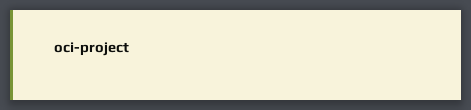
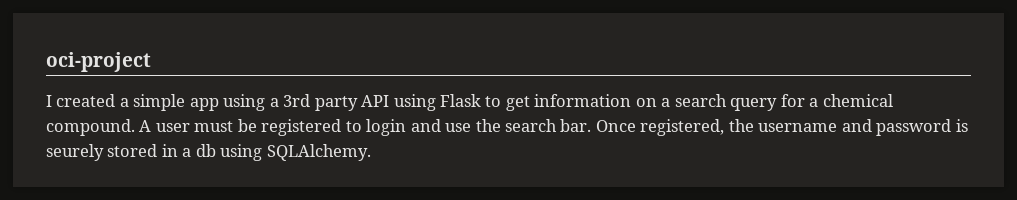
(129, 49) none -> [46,94,893,111] [46,119,968,136] [46,144,371,161] // I created a simple app using a 3rd party API using Flask to get information on a search query for a chemical compound. A user must be registered to login and use the search bar. Once registered, the username and password is seurely stored in a db using SQLAlchemy.

